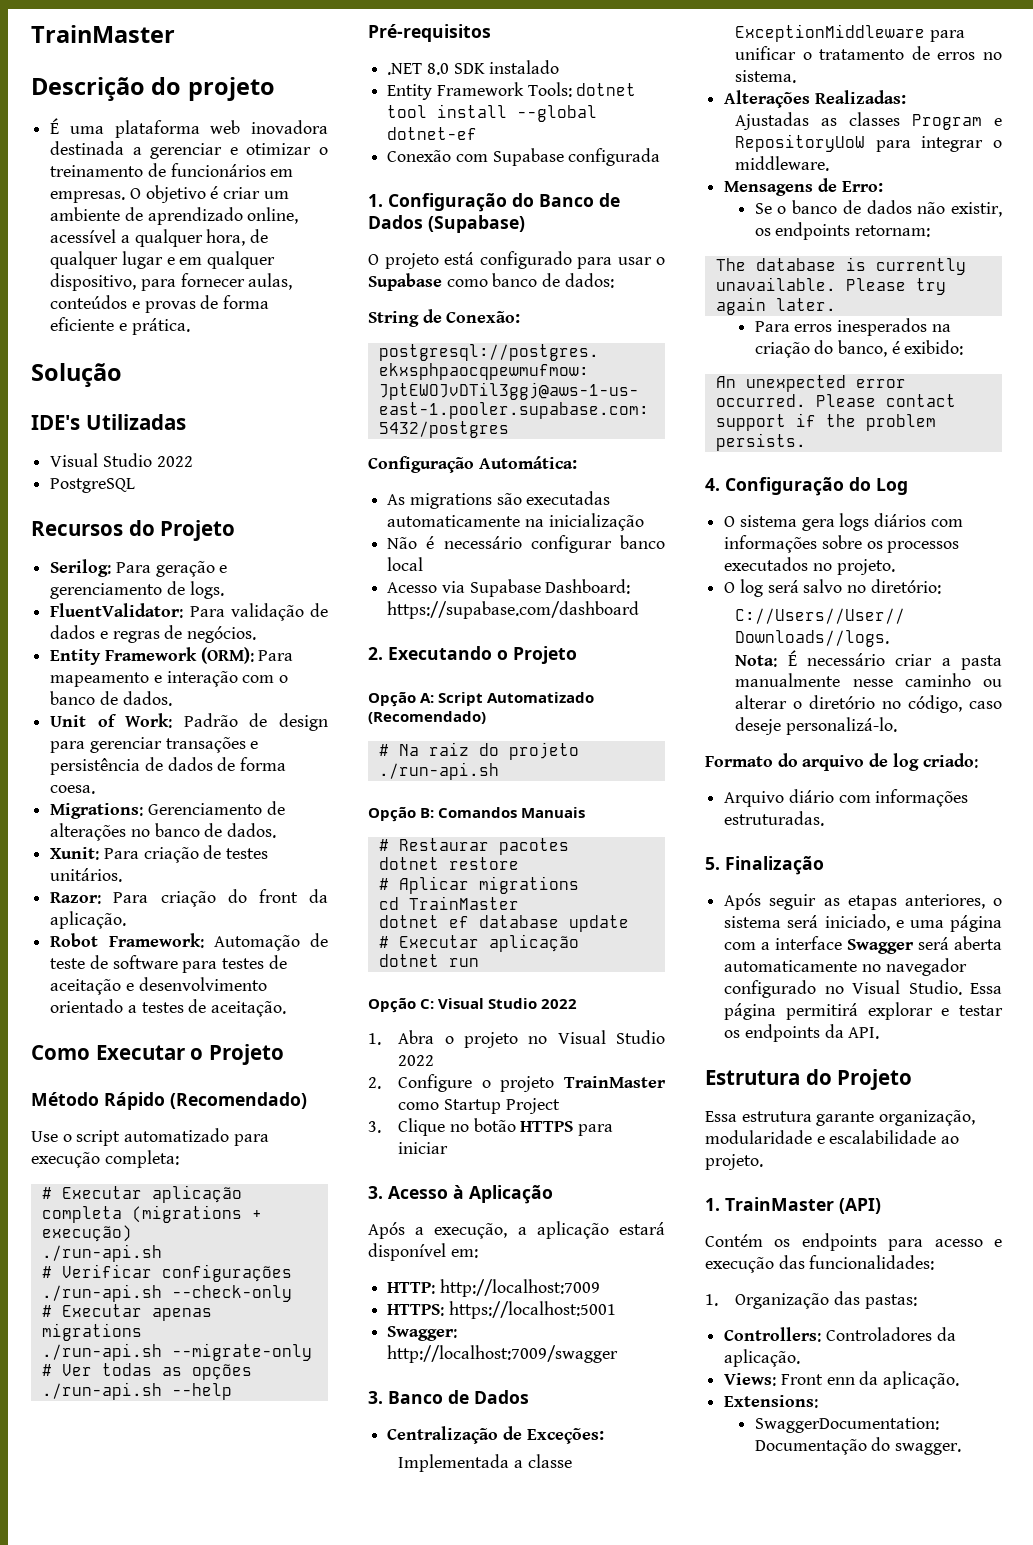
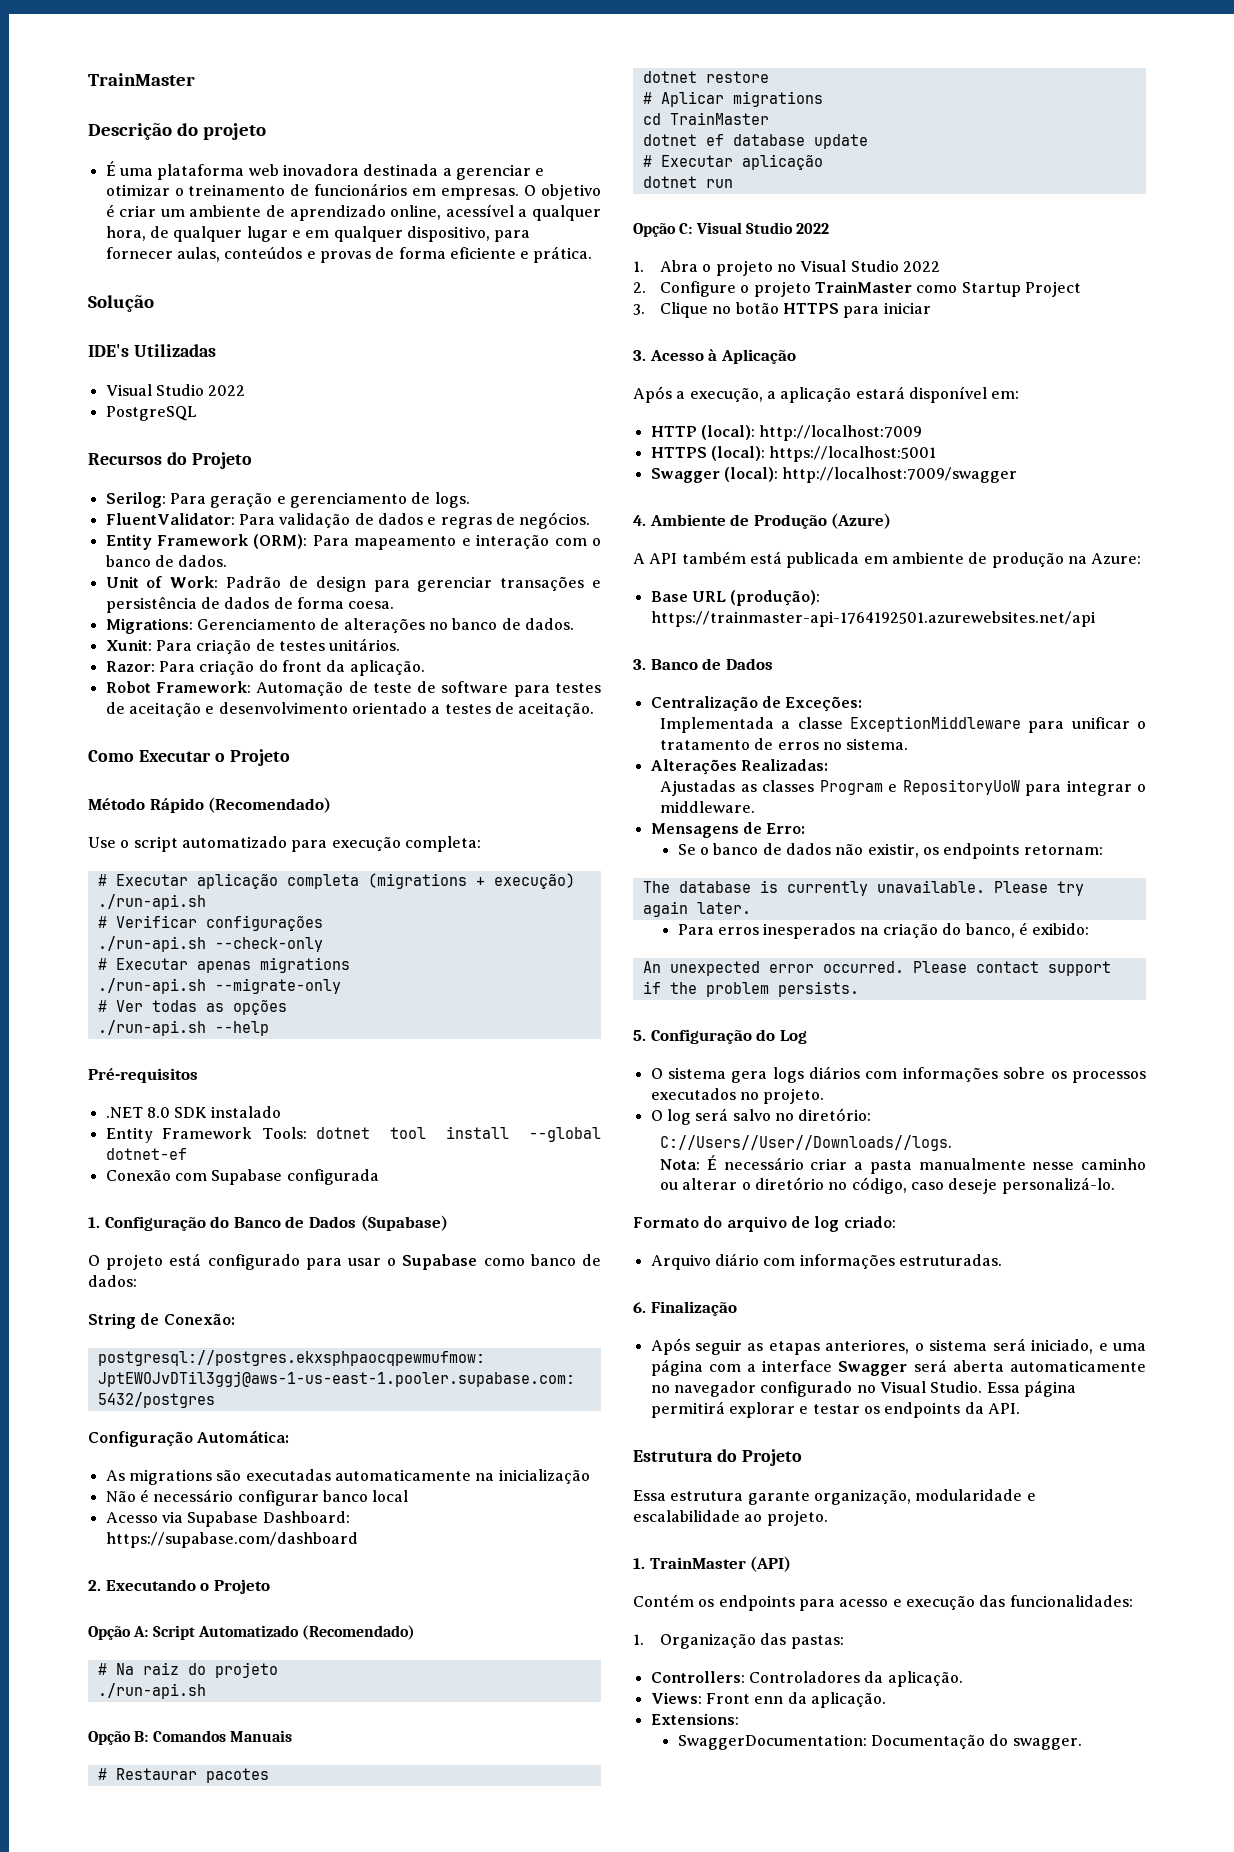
[387,1282,436,1294] HTTP: -> [650,425,755,440] HTTP (local):
[387,1304,445,1316] HTTPS: -> [650,446,765,461] HTTPS (local):
[387,1326,458,1341] Swagger: -> [650,467,778,483] Swagger (local):
(619, 1354) none -> [633,513,892,529] [633,551,1142,568] [650,590,821,606] [650,611,1096,627] // 4. Ambiente de Produção (Azure) // A API também está publicada em ambiente de produção na Azure: // Base URL (produção): https://trainmaster-api-1764192501.azurewebsites.net/api
[705,478,720,491] 4. -> [633,1030,646,1041] 5.
[705,857,720,870] 5. -> [633,1302,646,1313] 6.

